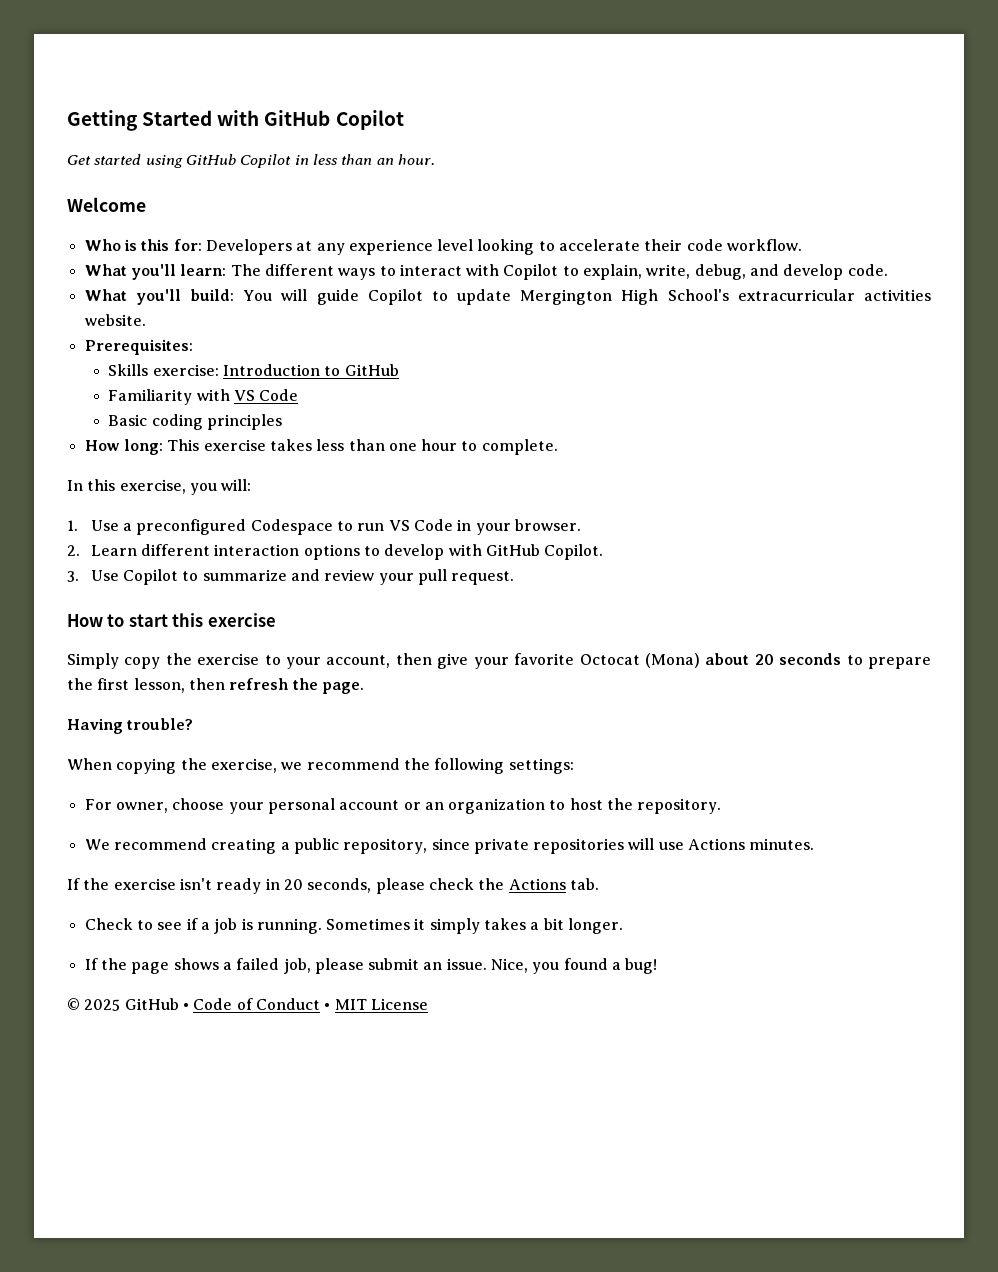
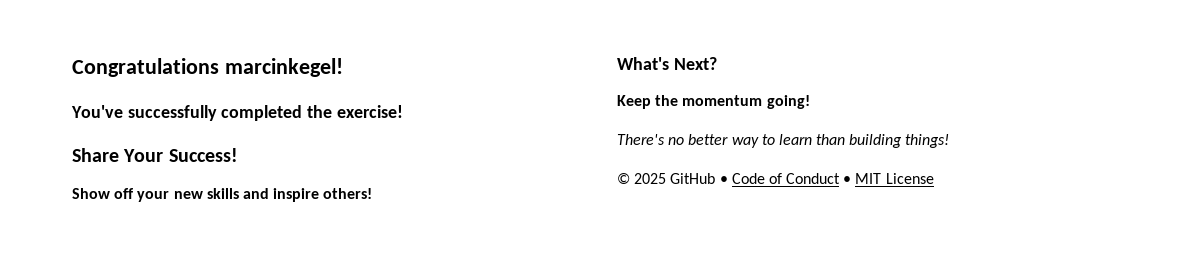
[67,110,404,131] [67,154,435,168] [67,197,146,212] [84,239,803,255] [84,264,888,280] [84,289,932,305] [84,314,146,326] [84,339,193,355] [108,364,399,376] [108,389,299,405] [108,414,283,430] [84,439,558,455] [67,479,252,495] [67,519,582,535] [67,544,604,560] [67,569,515,585] [67,613,276,627] [67,653,931,669] [67,678,364,694] [67,718,194,734] [67,758,574,774] [84,798,722,814] [84,838,815,854] [67,878,599,894] [84,918,624,934] [84,958,658,974] Getting Started with GitHub Copilot // Get started using GitHub Copilot in less than an hour. // Welcome // Who is this for: Developers at any experience level looking to accelerate their code workflow. // What you'll learn: The different ways to interact with Copilot to explain, write, debug, and develop code. // What you'll build: You will guide Copilot to update Mergington High School's extracurricular activities website. // Prerequisites: // Skills exercise: Introduction to GitHub // Familiarity with VS Code // Basic coding principles // How long: This exercise takes less than one hour to complete. // In this exercise, you will: // 1. Use a preconfigured Codespace to run VS Code in your browser. // 2. Learn different interaction options to develop with GitHub Copilot. // 3. Use Copilot to summarize and review your pull request. // How to start this exercise // Simply copy the exercise to your account, then give your favorite Octocat (Mona) about 20 seconds to prepare the first lesson, then refresh the page. // Having trouble? // When copying the exercise, we recommend the following settings: // For owner, choose your personal account or an organization to host the repository. // We recommend creating a public repository, since private repositories will use Actions minutes. // If the exercise isn't ready in 20 seconds, please check the Actions tab. // Check to see if a job is running. Sometimes it simply takes a bit longer. // If the page shows a failed job, please submit an issue. Nice, you found a bug! -> [72,58,343,77] [71,105,403,121] [72,148,238,162] [72,188,373,202] [617,57,717,70] [617,95,810,109] [617,134,950,148] Congratulations marcinkegel! // You've successfully completed the exercise! // Share Your Success! // Show off your new skills and inspire others! // What's Next? // Keep the momentum going! // There's no better way to learn than building things!

